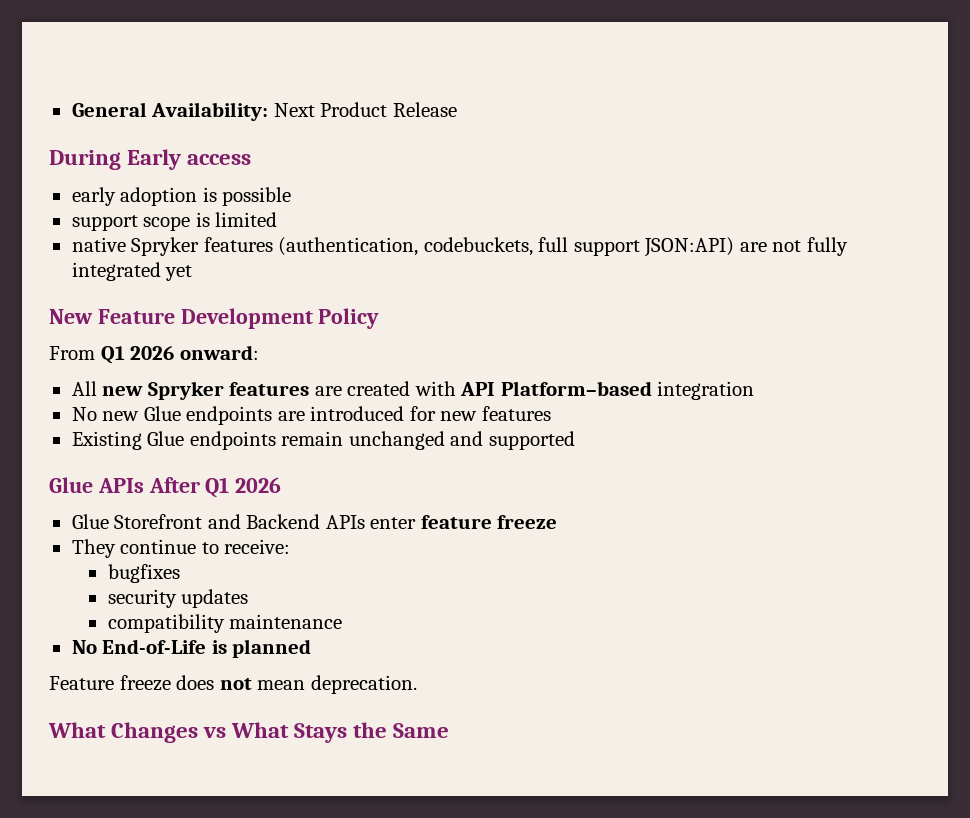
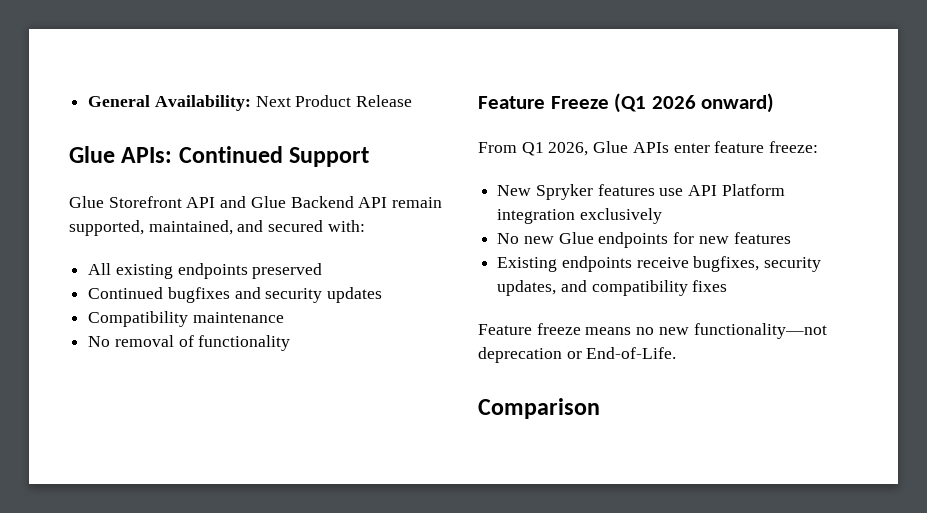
[49,149,252,170] [71,187,292,206] [71,212,278,231] [71,237,848,257] [71,262,193,281] [49,308,380,329] [49,345,259,364] [71,381,652,400] During Early access // early adoption is possible // support scope is limited // native Spryker features (authentication, codebuckets, full support JSON:API) are not fully integrated yet // New Feature Development Policy // From Q1 2026 onward: // All new Spryker features are created with API Platform–based -> [69,146,370,167] [69,196,443,208] [69,220,365,236] [88,263,323,279] [88,287,383,303] [88,311,284,327] [88,335,291,351] [478,93,775,113] [478,141,819,156] [497,184,785,200] Glue APIs: Continued Support // Glue Storefront API and Glue Backend API remain supported, maintained, and secured with: // All existing endpoints preserved // Continued bugfixes and security updates // Compatibility maintenance // No removal of functionality // Feature Freeze (Q1 2026 onward) // From Q1 2026, Glue APIs enter feature freeze: // New Spryker features use API Platform
(755, 390) none -> [579,208,662,224] exclusively
[277,406,405,421] are introduced -> (669, 240) none
[147,431,575,450] [49,477,282,498] [71,514,558,529] [71,539,291,558] [107,564,180,583] [107,589,249,608] [107,614,343,633] [71,639,312,658] [49,675,417,694] [48,722,450,743] Glue endpoints remain unchanged and supported // Glue APIs After Q1 2026 // Glue Storefront and Backend APIs enter feature freeze // They continue to receive: // bugfixes // security updates // compatibility maintenance // No End-of-Life is planned // Feature freeze does not mean deprecation. // What Changes vs What Stays the Same -> [561,256,822,272] [497,280,728,296] [478,323,827,339] [478,347,677,363] [478,398,600,419] endpoints receive bugfixes, security updates, and compatibility fixes // Feature freeze means no new functionality—not deprecation or End-of-Life. // Comparison

